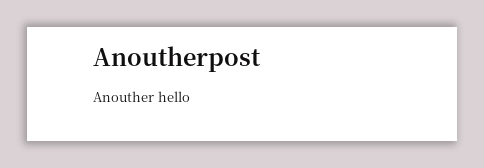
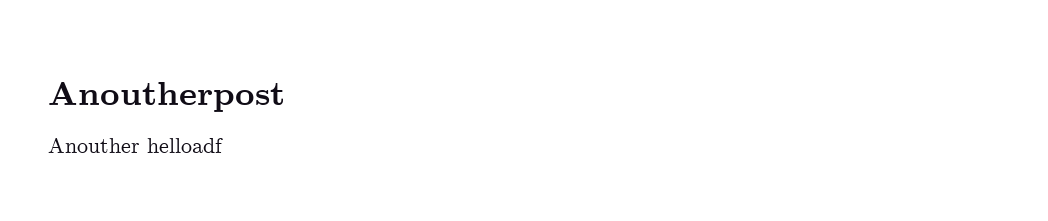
[157,91,190,102] hello -> [147,138,223,153] helloadf

